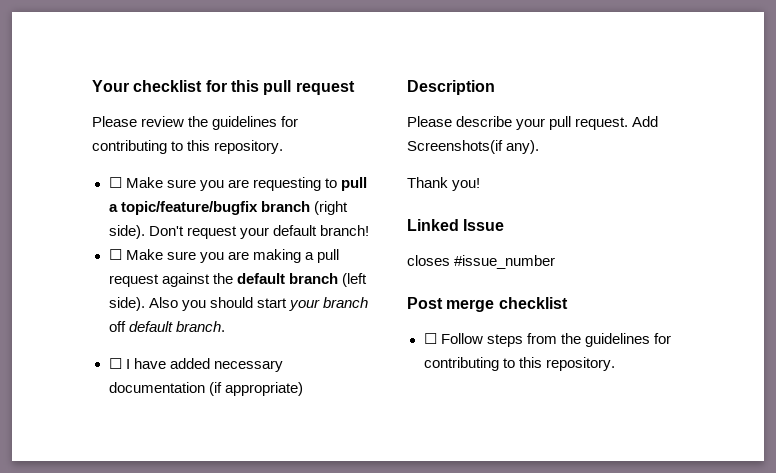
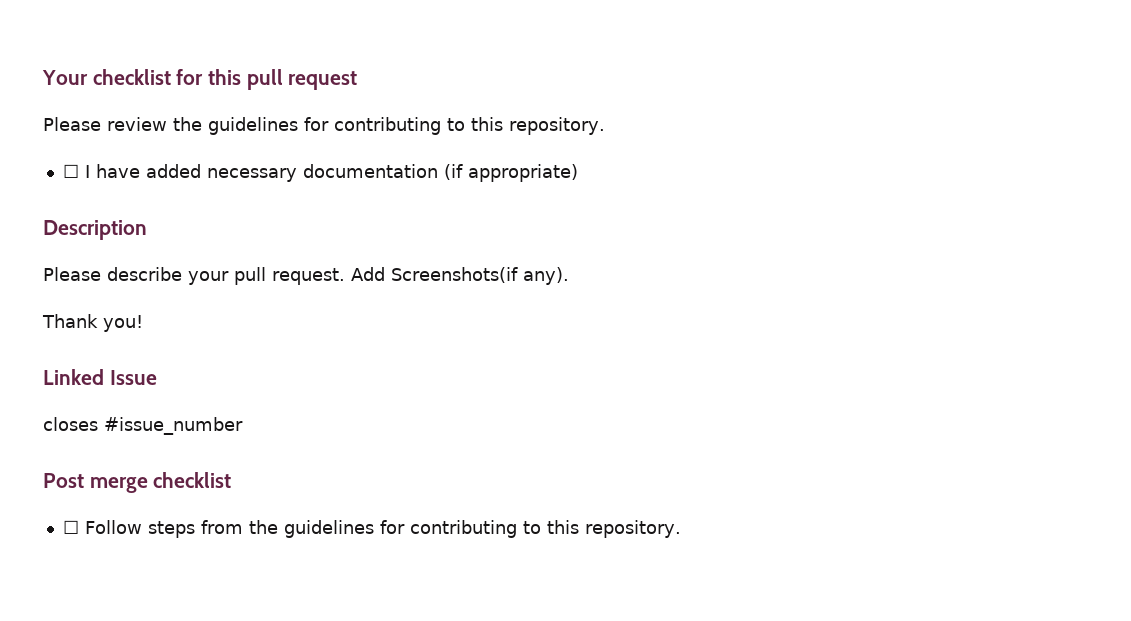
[108,177,367,191] [108,201,348,215] [108,225,369,239] [108,249,339,263] [108,273,367,287] [108,297,368,311] [108,321,225,332] // ☐ Make sure you are requesting to pull a topic/feature/bugfix branch (right side). Don't request your default branch! // ☐ Make sure you are making a pull request against the default branch (left side). Also you should start your branch off default branch. -> (605, 126) none

